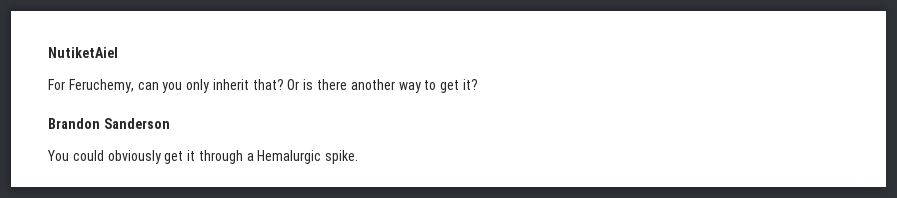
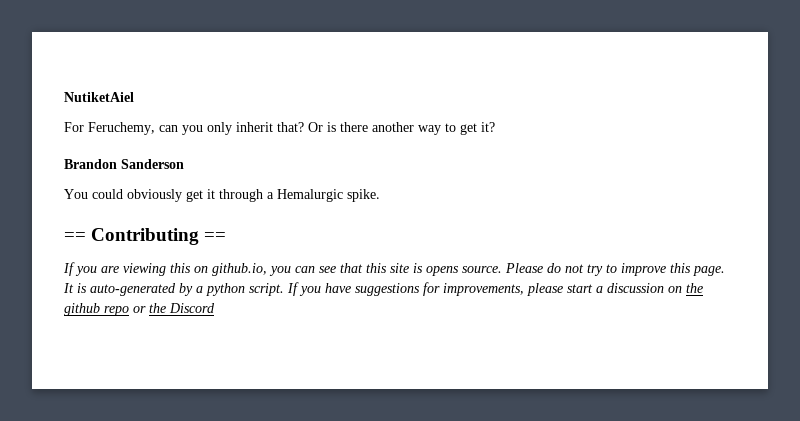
(359, 157) none -> [64,228,227,245] [63,262,725,276] [63,282,703,296] [64,303,215,316] // == Contributing == // If you are viewing this on github.io, you can see that this site is opens source. Please do not try to improve this page. It is auto-generated by a python script. If you have suggestions for improvements, please start a discussion on the github repo or the Discord

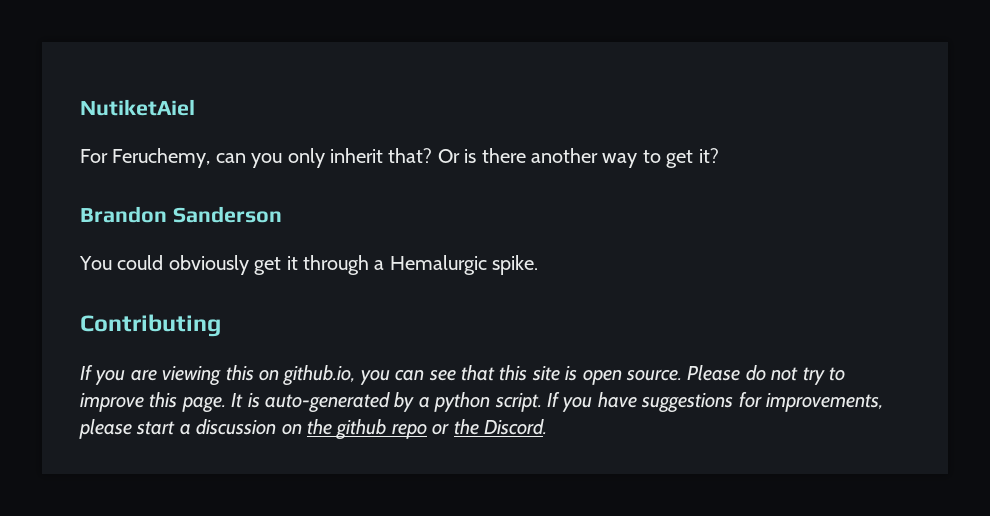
[64,232,86,241] == -> (539, 265) none
[204,232,227,241] == -> (221, 325) none
[426,266,459,276] opens -> [582,370,622,385] open
[169,303,215,313] Discord -> [483,419,547,435] Discord.

